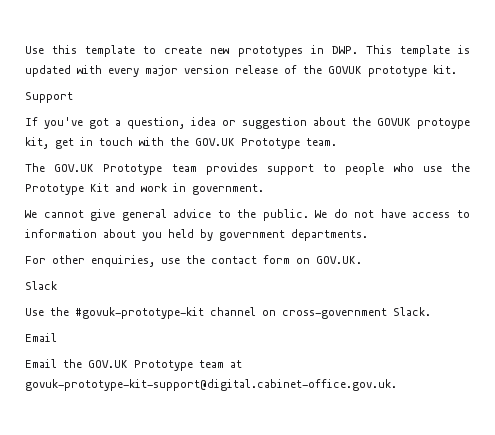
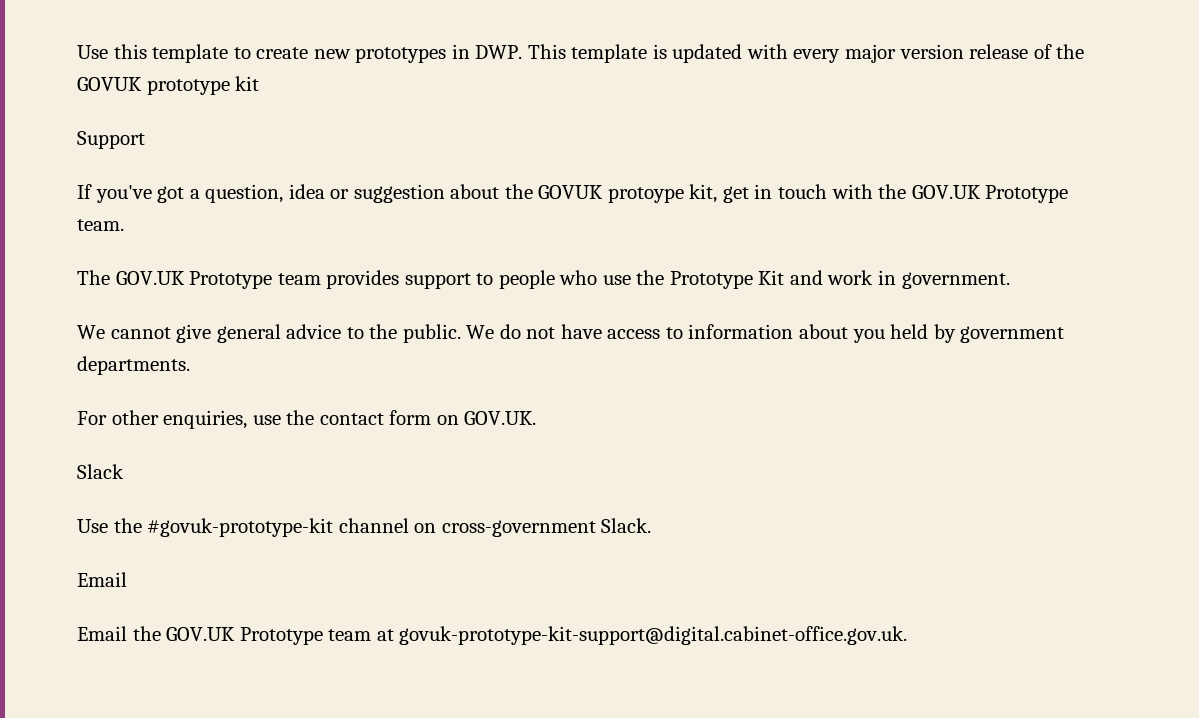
[433,65,457,74] kit. -> [235,76,260,91] kit

